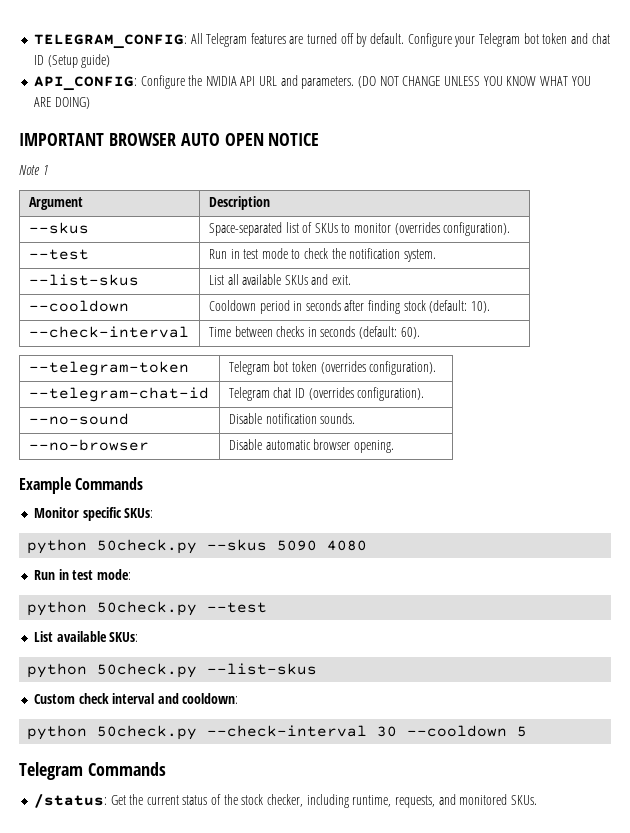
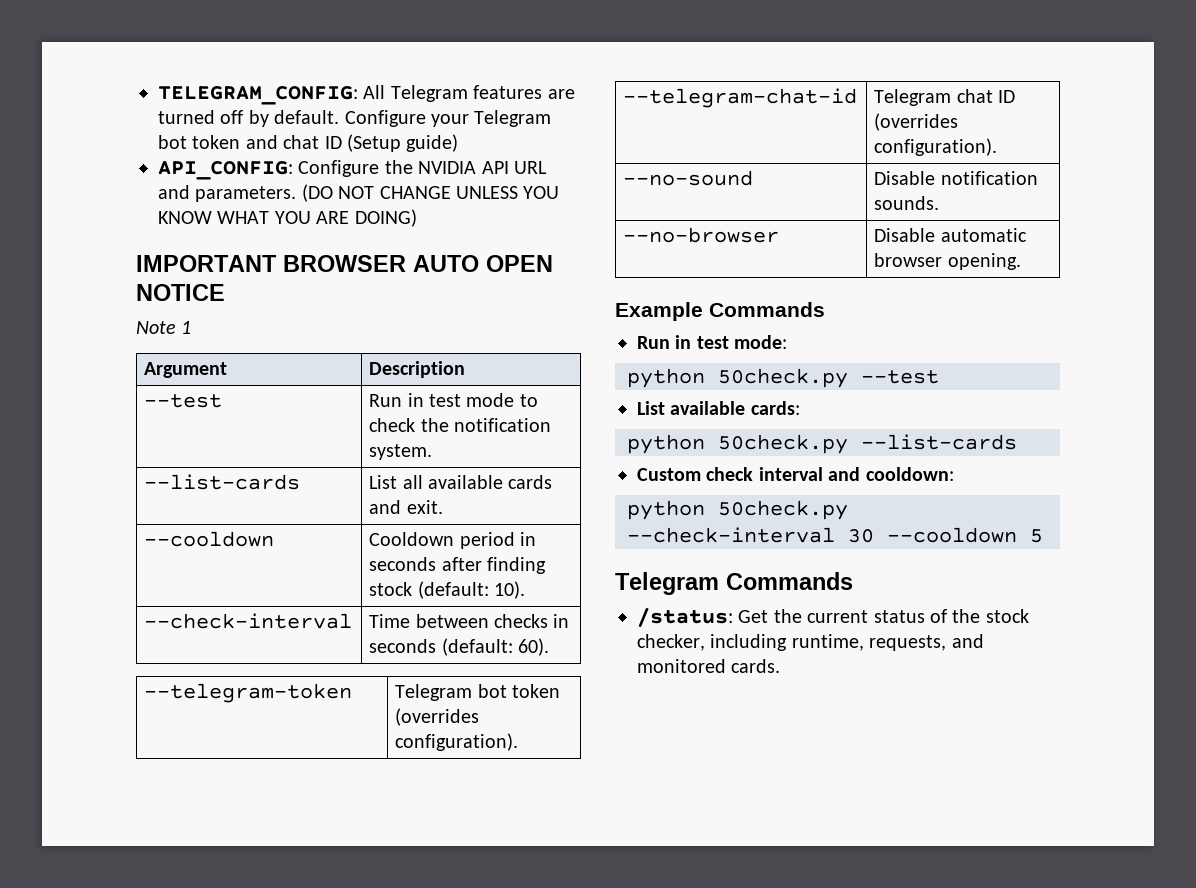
[28,222,89,234] [208,222,511,236] // --skus | Space-separated list of SKUs to monitor (overrides configuration). -> (466, 369) none
[28,274,139,286] --list-skus -> [144,474,301,490] --list-cards
[284,275,308,285] SKUs -> [508,475,553,489] cards
[33,507,154,521] [27,539,368,554] // Monitor specific SKUs: // python 50check.py --skus 5090 4080 -> (825, 309) none
[109,632,139,642] [27,663,318,678] SKUs: // python 50check.py --list-skus -> [750,401,800,415] [627,434,1017,454] cards: // python 50check.py --list-cards
[510,795,537,805] SKUs. -> [731,659,781,673] cards.

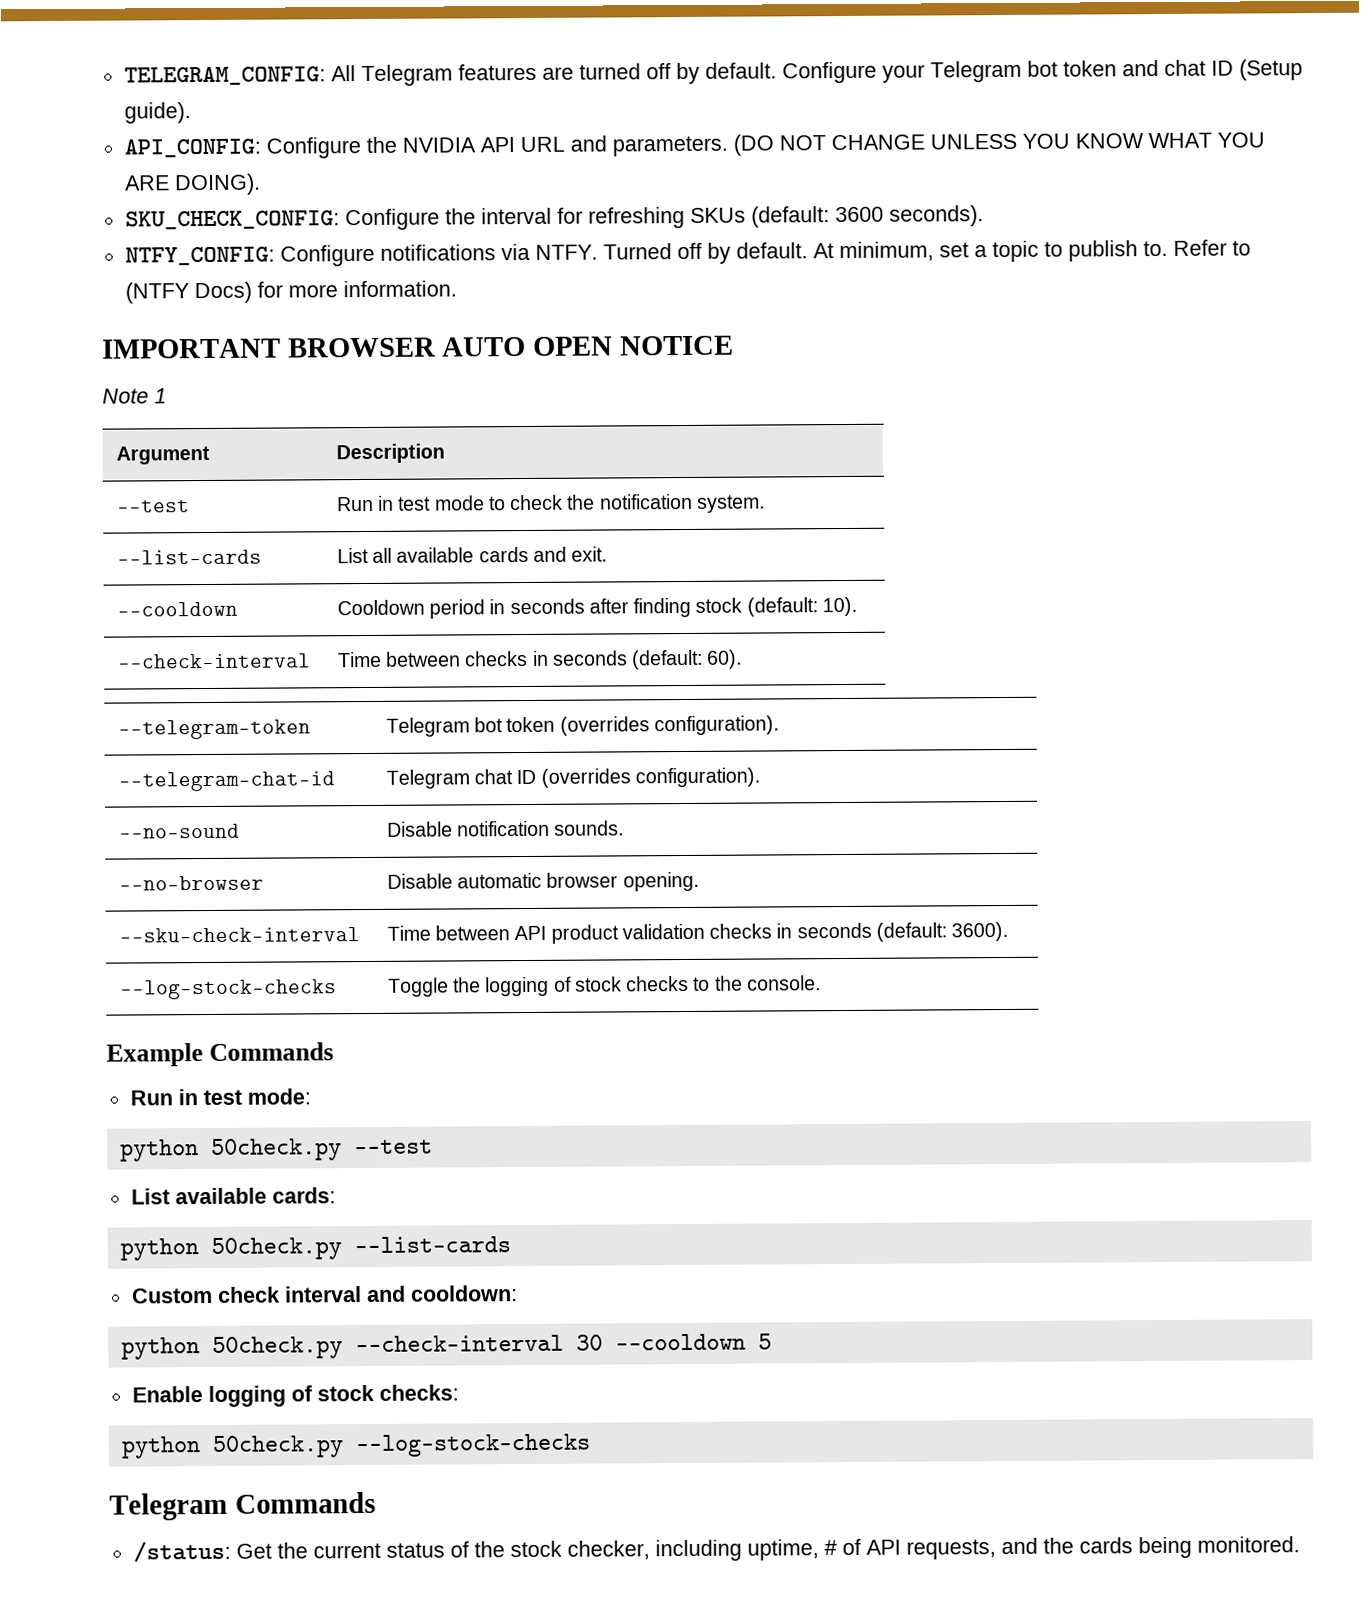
[406,134,459,152] guide) -> [123,102,191,124] guide).
[354,209,417,227] DOING) -> [174,173,261,196] [124,205,984,231] [124,239,1251,267] [124,280,457,304] DOING). // SKU_CHECK_CONFIG: Configure the interval for refreshing SKUs (default: 3600 seconds). // NTFY_CONFIG: Configure notifications via NTFY. Turned off by default. At minimum, set a topic to publish to. Refer to (NTFY Docs) for more information.
(1021, 261) none -> [118,927,360,943] [386,921,1009,944] [119,979,337,1000] [387,975,821,997] // --sku-check-interval | Time between API product validation checks in seconds (default: 3600). // --log-stock-checks | Toggle the logging of stock checks to the console.
(1043, 536) none -> [131,1384,459,1408] [120,1433,591,1459] // Enable logging of stock checks: // python 50check.py --log-stock-checks
[791,634,984,651] [637,659,781,673] runtime, requests, and monitored cards. -> [746,1536,1300,1561] uptime, # of API requests, and the cards being monitored.

